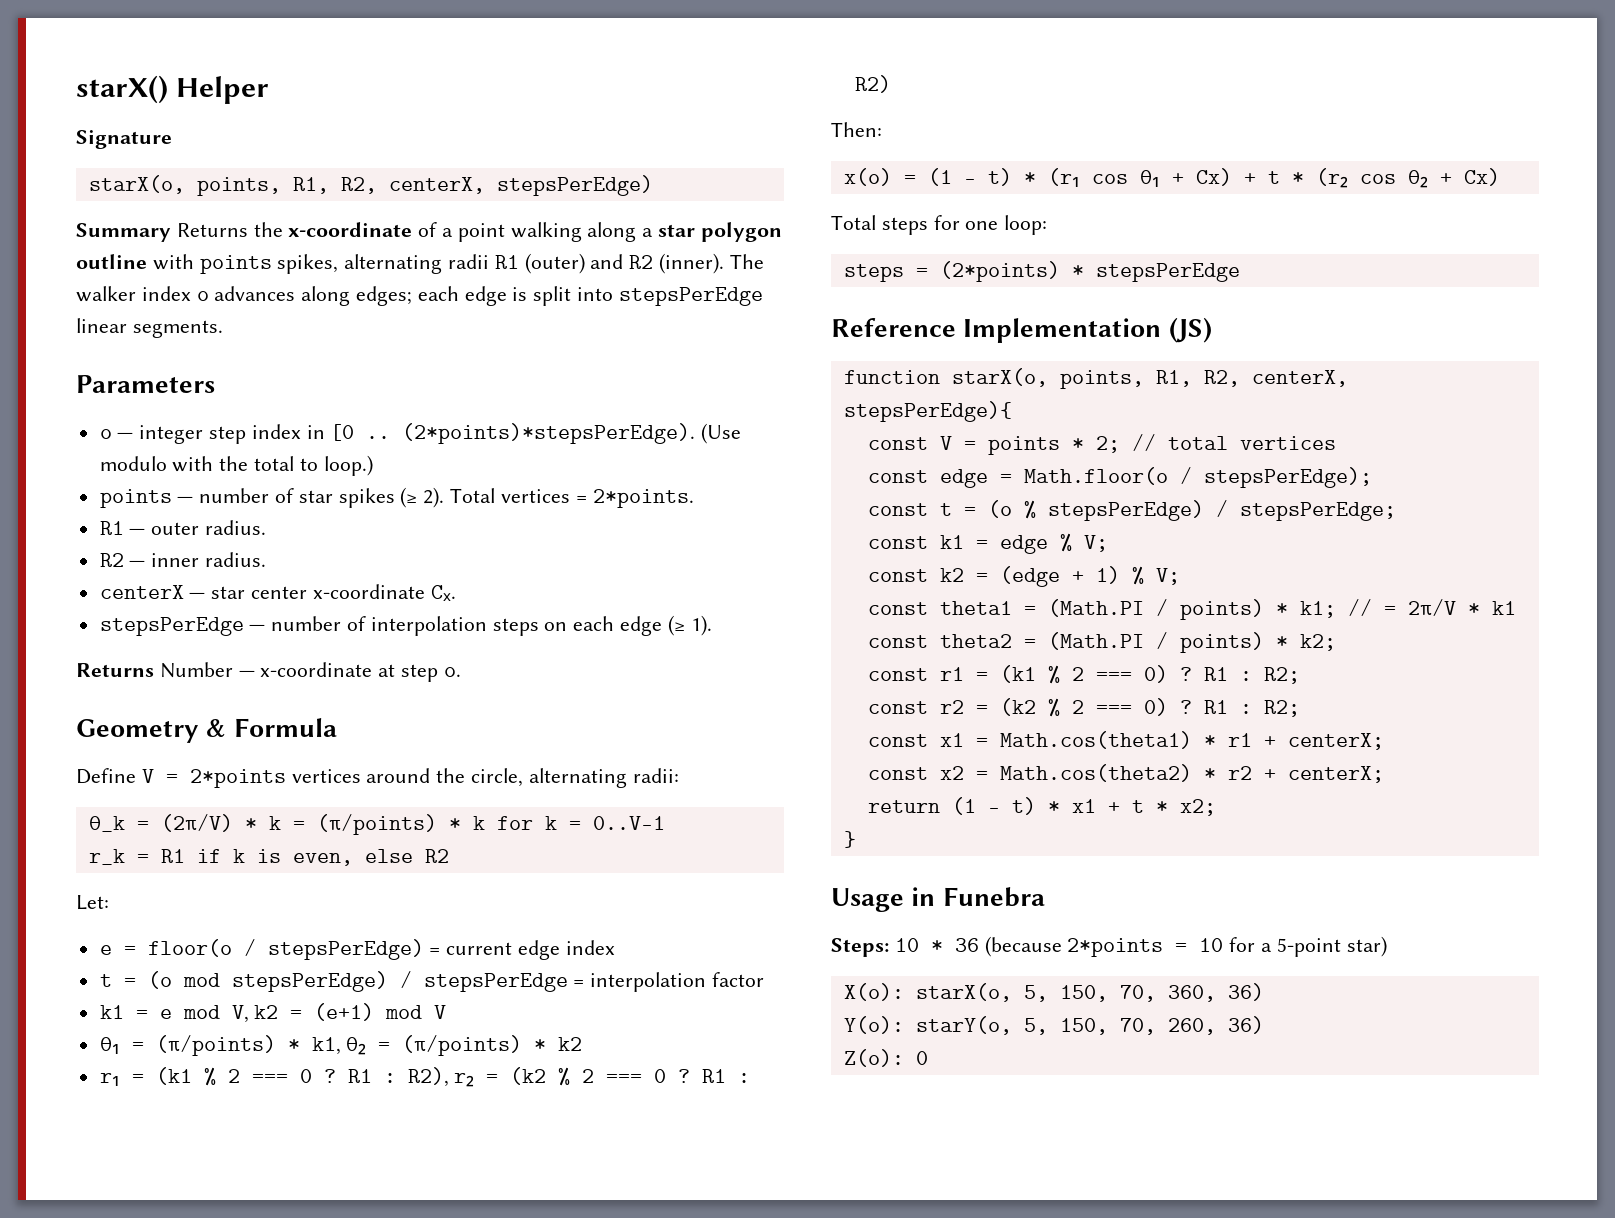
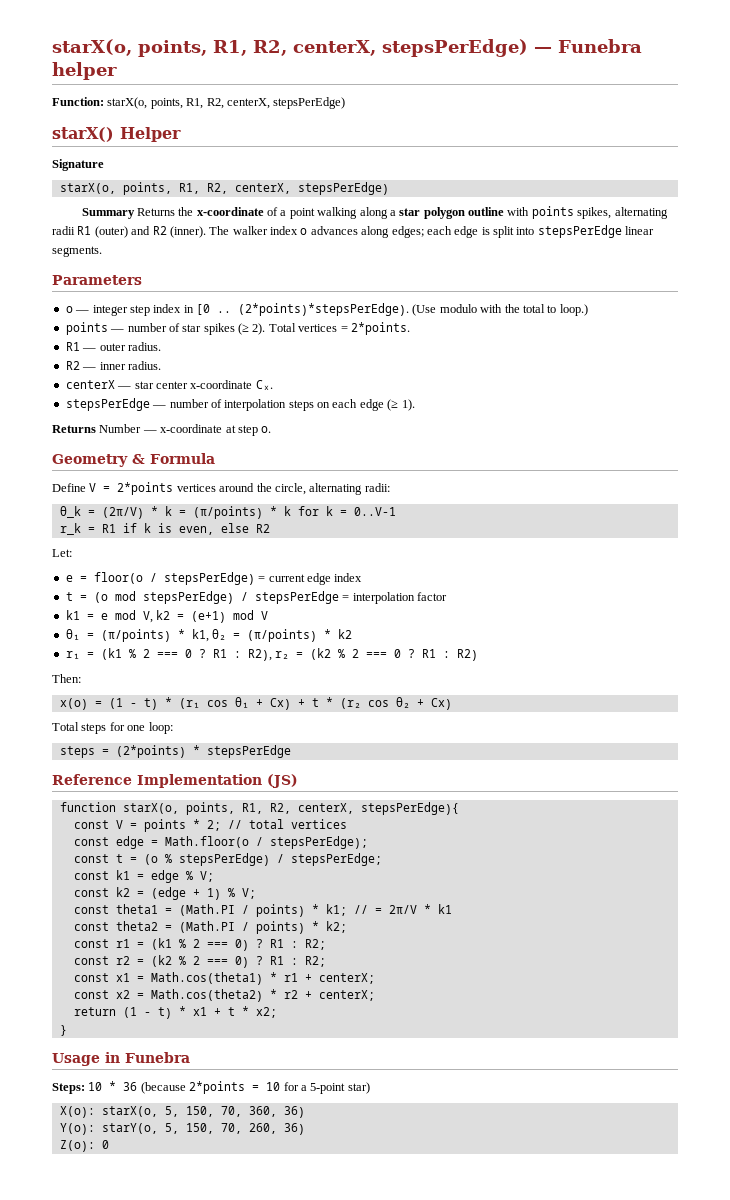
(76, 89) none -> [52,39,642,57] [52,62,117,80] [52,97,346,109] starX(o, points, R1, R2, centerX, stepsPerEdge) — Funebra helper // Function: starX(o, points, R1, R2, centerX, stepsPerEdge) //

